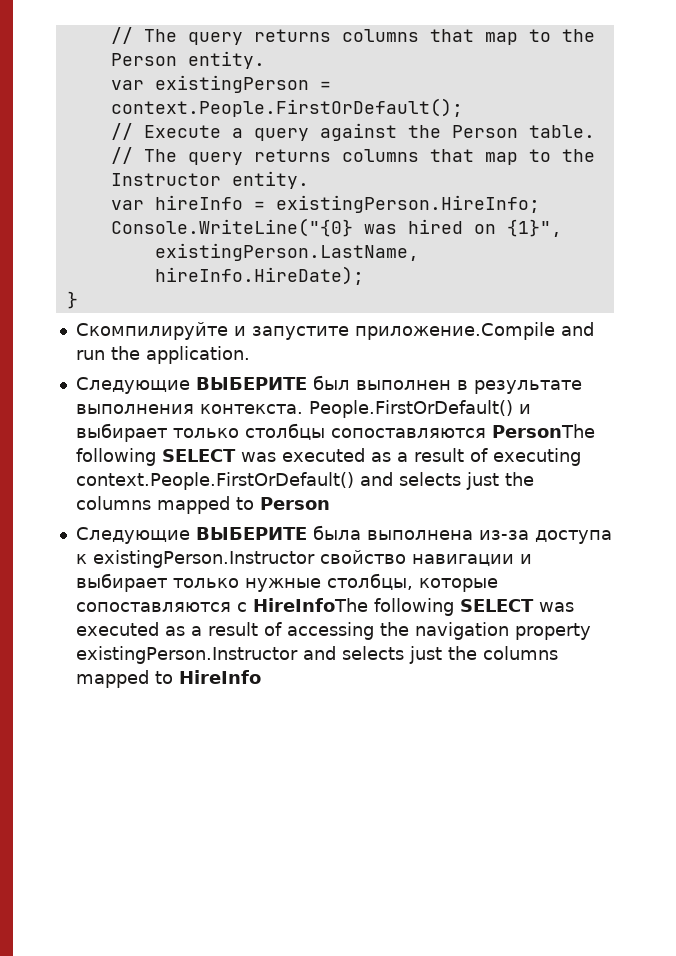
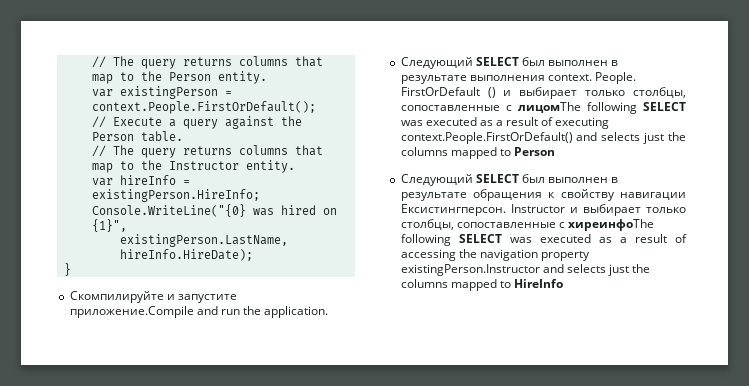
[75,377,307,394] Следующие ВЫБЕРИТЕ -> [400,57,519,69] Следующий SELECT
[199,400,531,418] [75,423,595,442] контекста. People.FirstOrDefault() и выбирает только столбцы сопоставляются PersonThe -> [547,72,636,84] [400,87,686,99] [400,102,581,113] context. People. FirstOrDefault () и выбирает только столбцы, сопоставленные с лицомThe
[75,525,612,544] [75,550,532,568] [75,573,498,592] [75,598,368,612] Следующие ВЫБЕРИТЕ была выполнена из-за доступа к existingPerson.Instructor свойство навигации и выбирает только нужные столбцы, которые сопоставляются с HireInfoThe -> [400,174,619,186] [400,189,686,201] [400,204,686,216] [400,219,654,231] Следующий SELECT был выполнен в результате обращения к свойству навигации Ексистингперсон. Instructor и выбирает только столбцы, сопоставленные с хиреинфоThe

